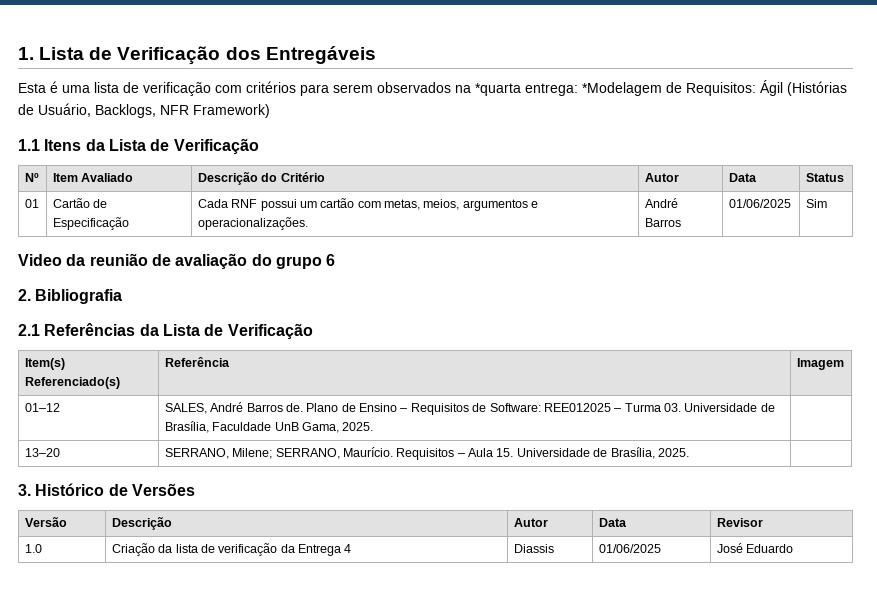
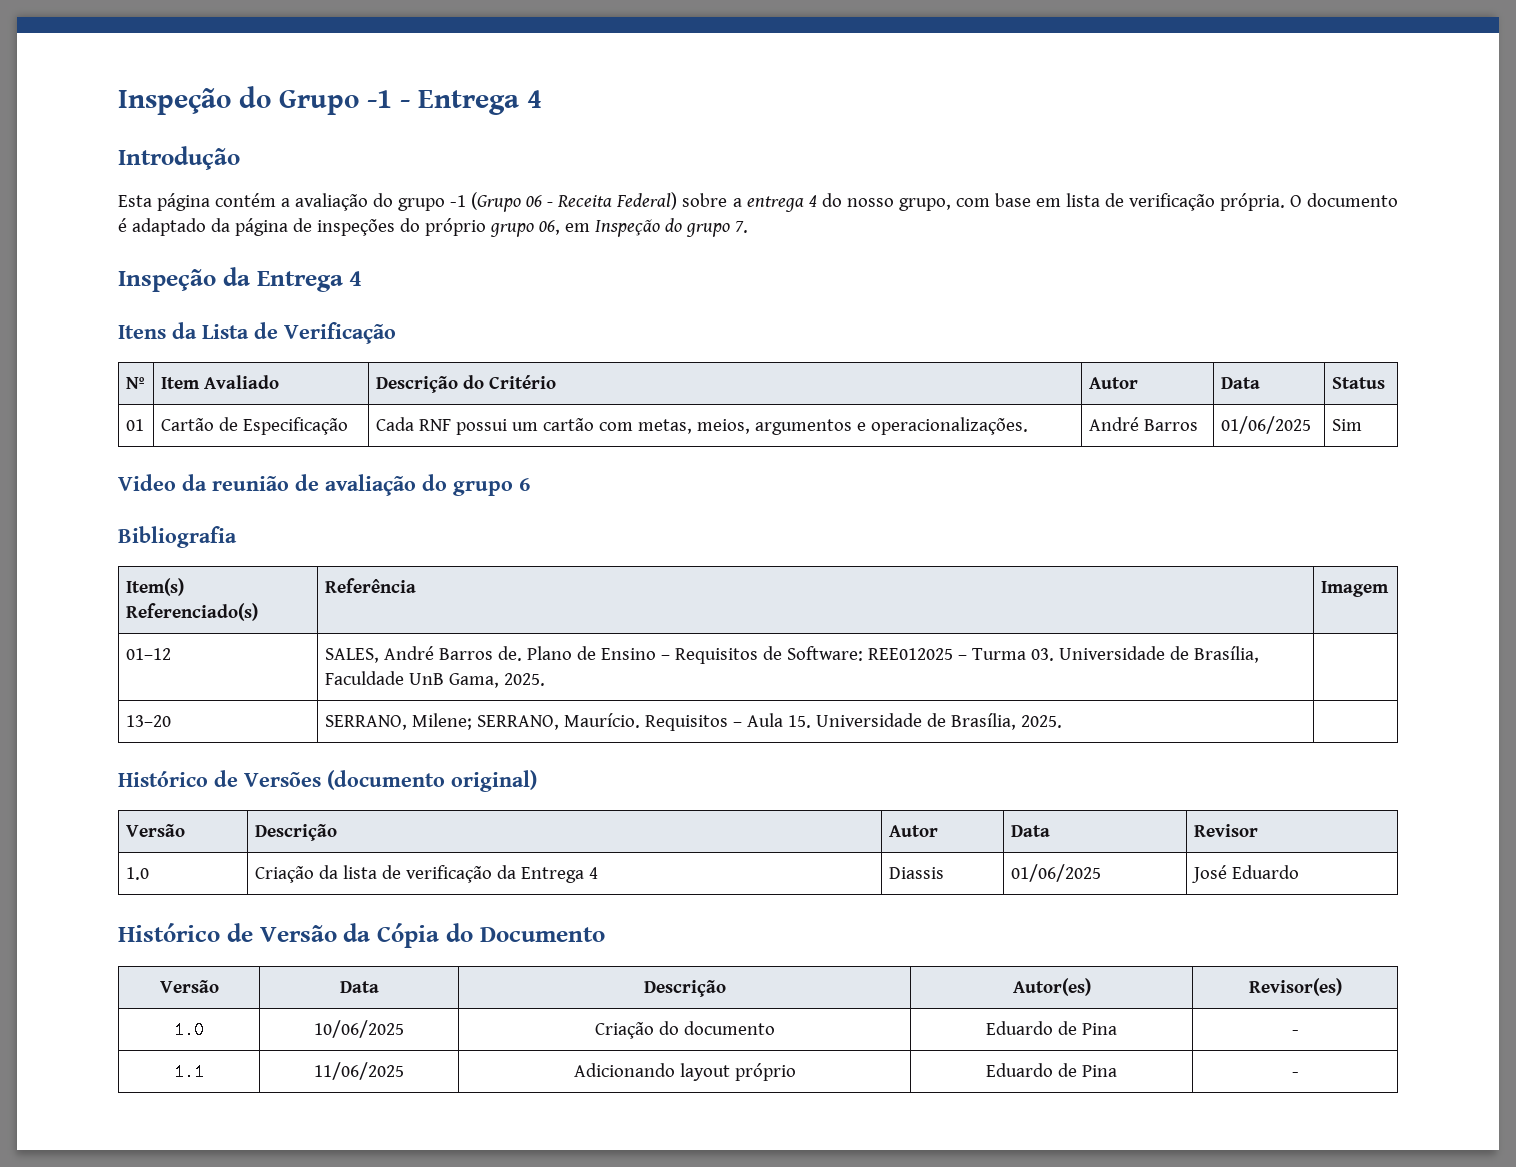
[18,46,376,65] [18,80,847,96] [18,103,270,118] [18,139,40,151] 1. Lista de Verificação dos Entregáveis // Esta é uma lista de verificação com critérios para serem observados na *quarta entrega: *Modelagem de Requisitos: Ágil (Histórias de Usuário, Backlogs, NFR Framework) // 1.1 -> [118,86,542,115] [118,146,240,170] [118,192,1399,212] [118,218,748,237] [118,267,363,292] Inspeção do Grupo -1 - Entrega 4 // Introdução // Esta página contém a avaliação do grupo -1 (Grupo 06 - Receita Federal) sobre a entrega 4 do nosso grupo, com base em lista de verificação própria. O documento é adaptado da página de inspeções do próprio grupo 06, em Inspeção do grupo 7. // Inspeção da Entrega 4 //
[18,289,31,301] 2. -> (530, 484) none
[18,323,313,339] // 2.1 Referências da Lista de Verificação -> (237, 537) none
[18,484,31,496] 3. -> (1062, 721) none
(195, 489) none -> [327,770,537,792] (documento original)
(794, 548) none -> [118,923,605,948] [159,980,219,993] [339,981,379,993] [643,980,726,997] [1012,978,1091,996] [1248,978,1342,996] [174,1021,204,1039] [314,1020,404,1038] [594,1021,775,1039] [986,1021,1117,1035] [1291,1030,1299,1035] [174,1063,204,1081] [314,1062,404,1080] [573,1063,796,1081] [986,1063,1117,1077] [1291,1072,1299,1077] // Histórico de Versão da Cópia do Documento // Versão | Data | Descrição | Autor(es) | Revisor(es) // 1.0 | 10/06/2025 | Criação do documento | Eduardo de Pina | - // 1.1 | 11/06/2025 | Adicionando layout próprio | Eduardo de Pina | -

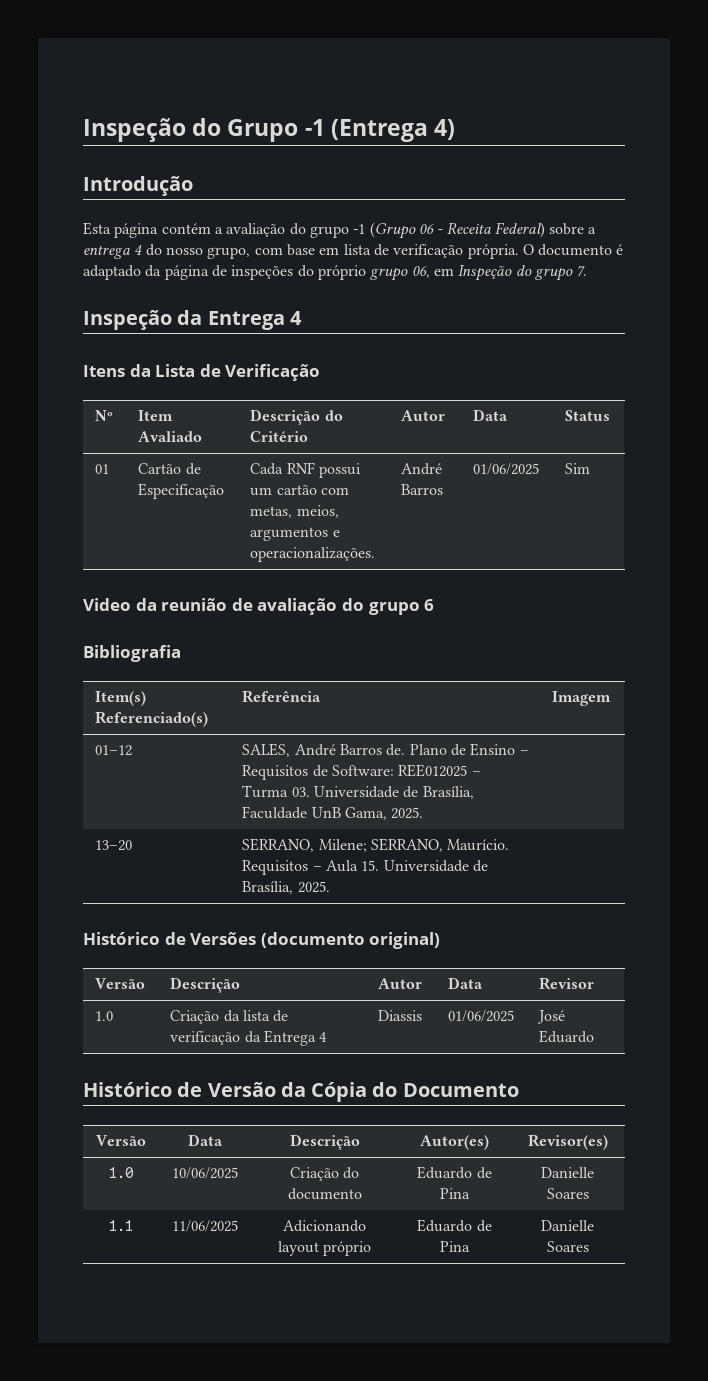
[400,90,542,115] - Entrega 4 -> [330,119,456,142] (Entrega 4)
[1291,1030,1299,1035] - -> [541,1167,594,1178] [546,1188,589,1199] Danielle Soares
[1291,1072,1299,1077] - -> [541,1220,594,1231] [546,1241,589,1252] Danielle Soares

